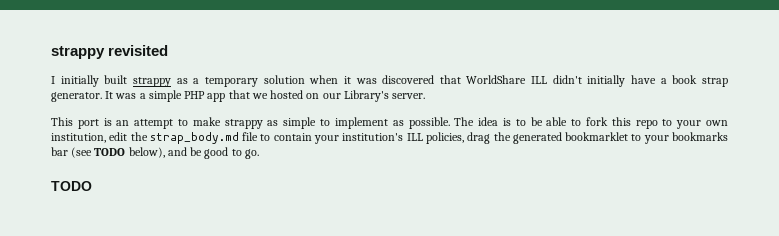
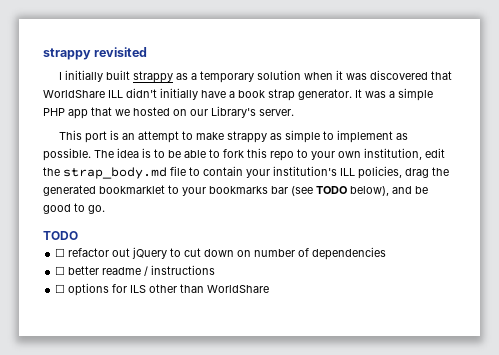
(92, 186) none -> [55,247,387,260] [55,265,216,276] [55,283,270,296] // ☐ refactor out jQuery to cut down on number of dependencies // ☐ better readme / instructions // ☐ options for ILS other than WorldShare

